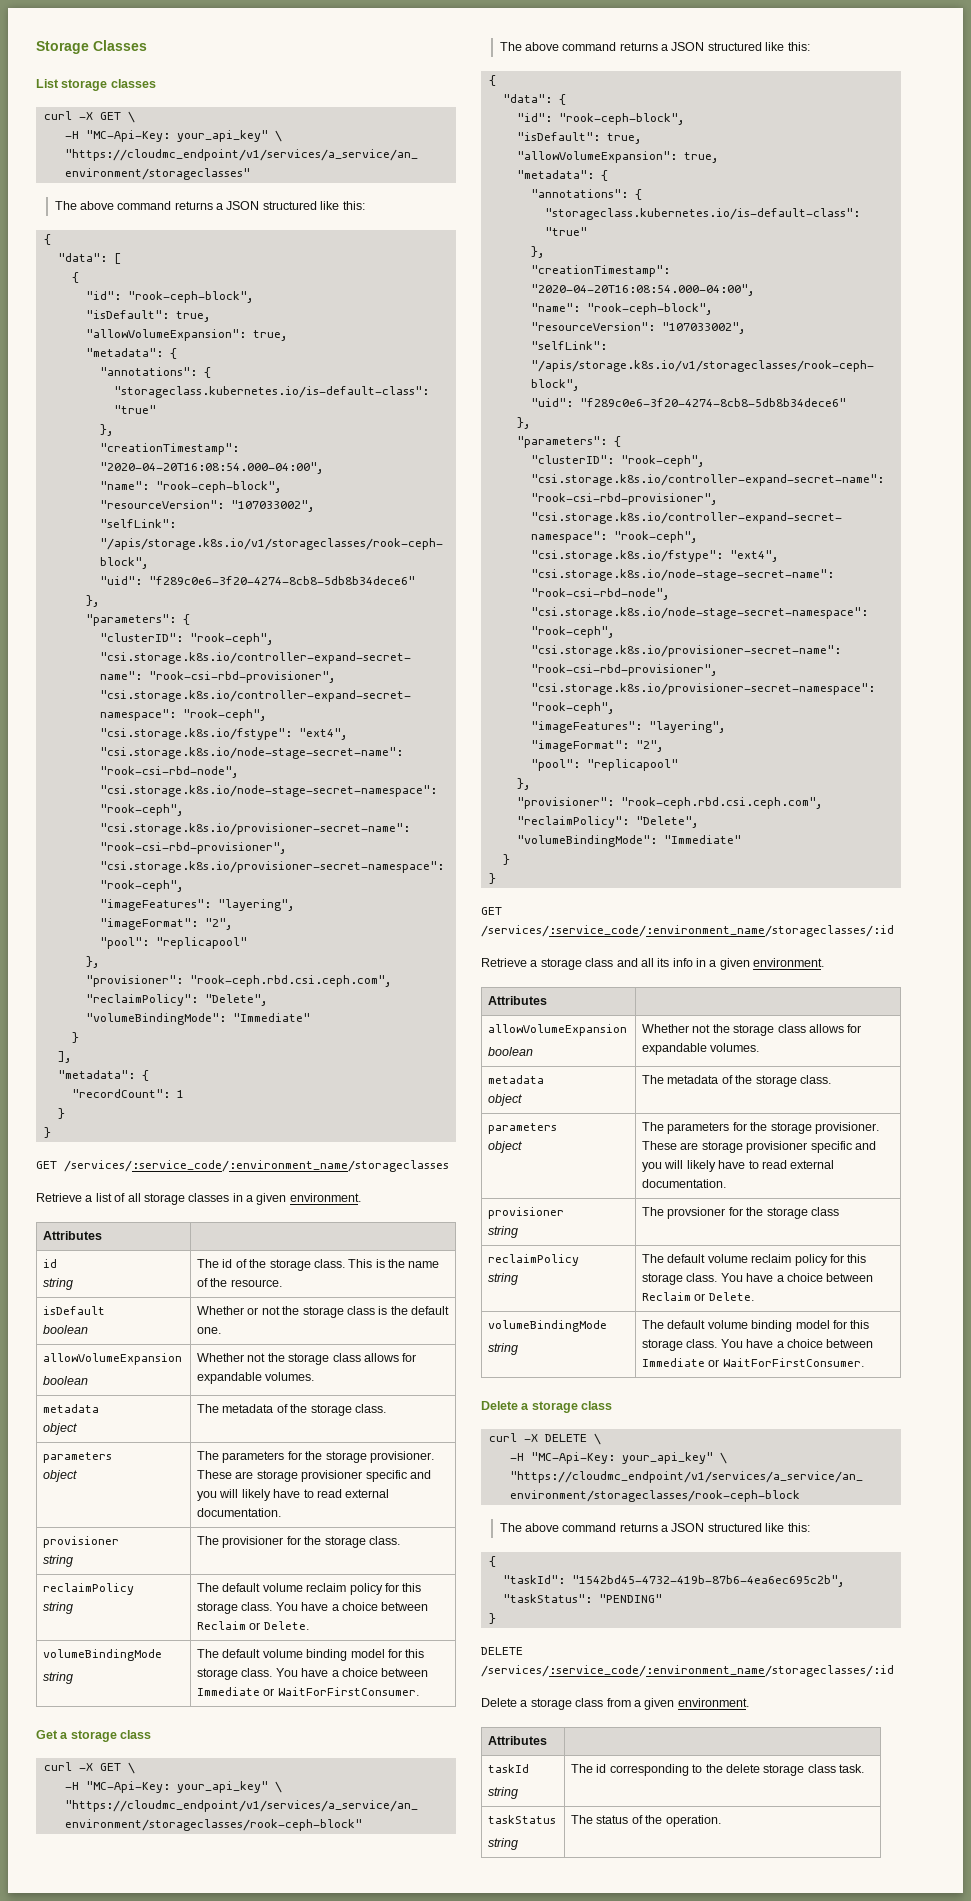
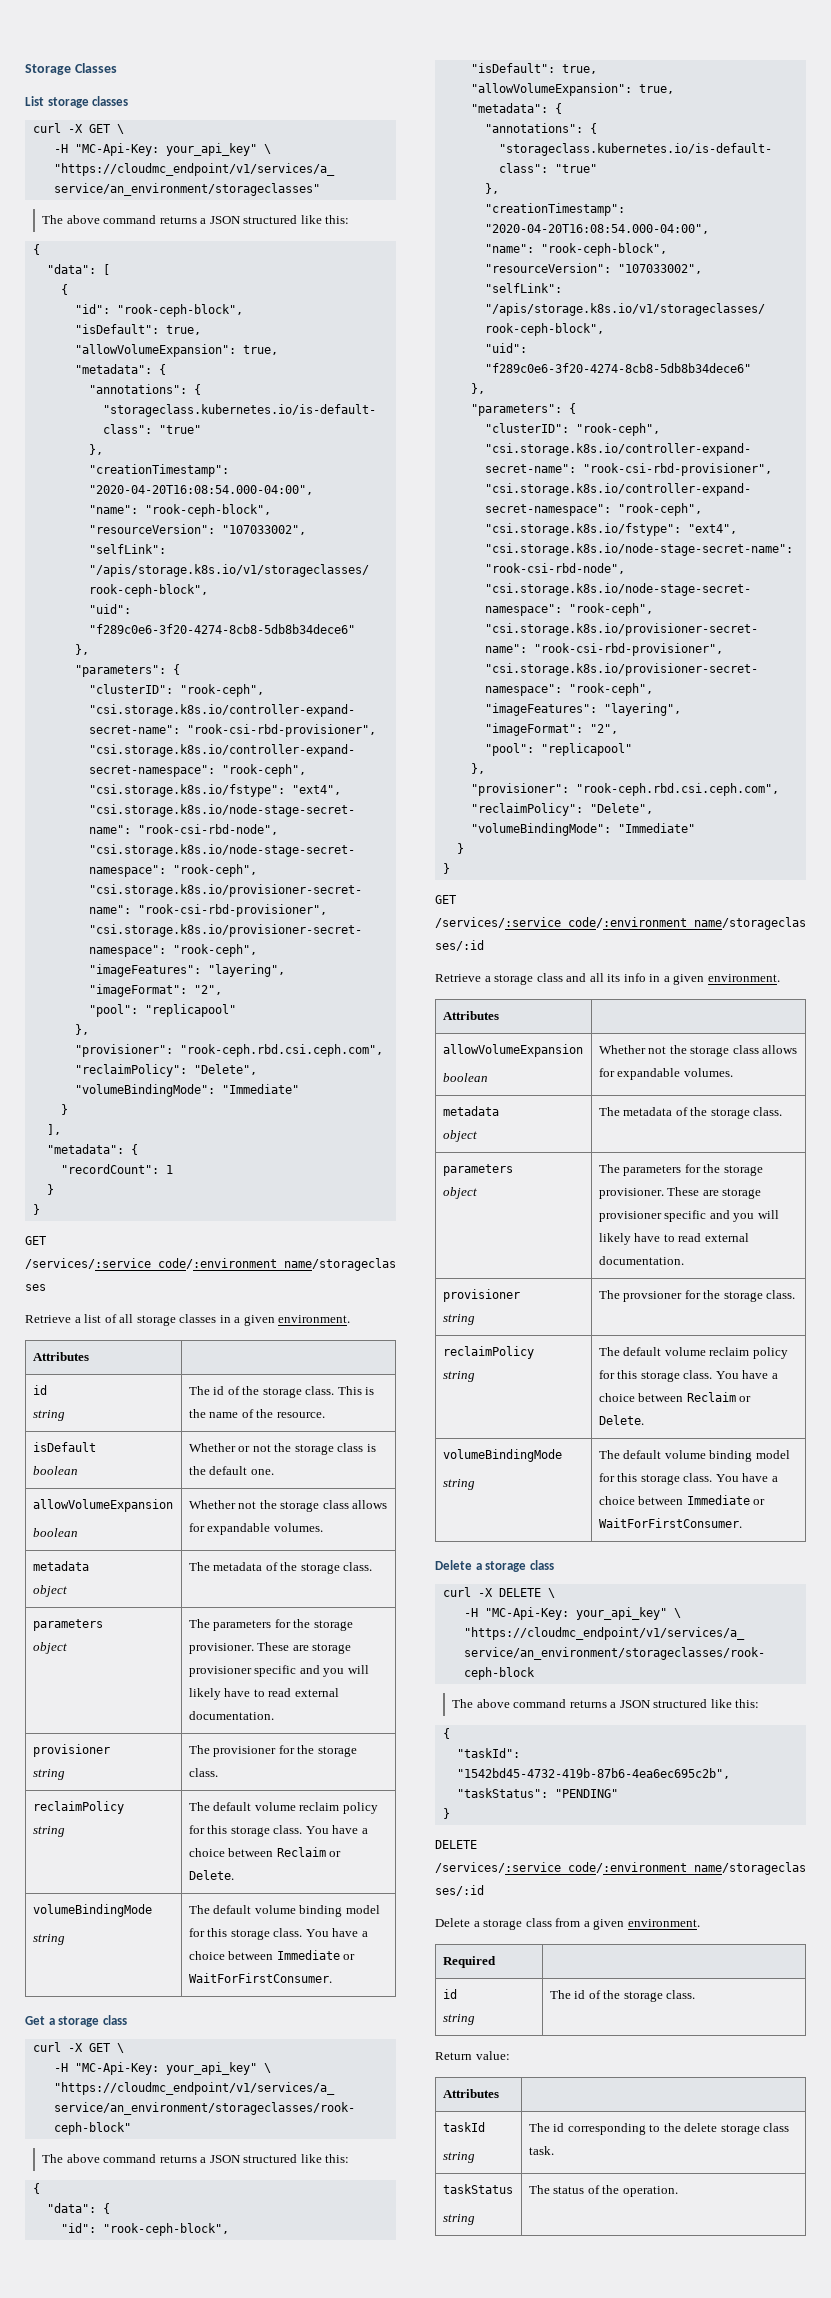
[810,1207,839,1216] class -> [766,1290,796,1299] class.
(749, 1702) none -> [442,1956,496,1968] [442,1989,457,1999] [442,2014,475,2025] [549,1990,696,2002] [435,2051,510,2060] // Required | // id // string | The id of the storage class. // Return value:

